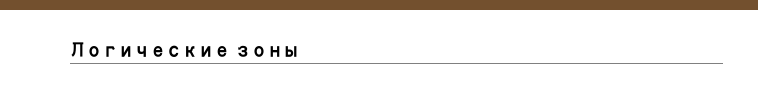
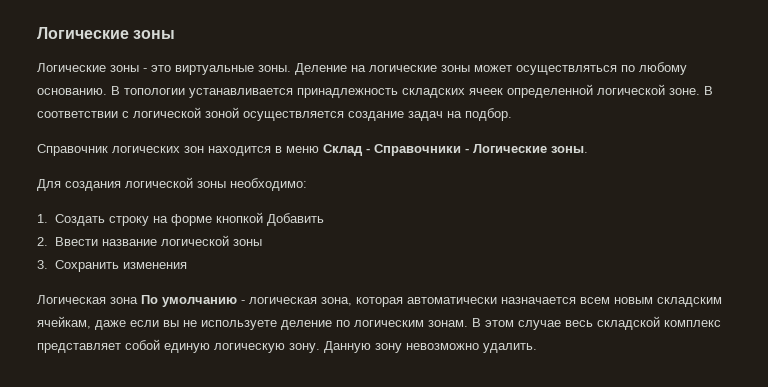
[70,42,299,57] Логические зоны -> [37,27,176,39] [37,62,687,75] [37,84,713,98] [37,107,512,121] [37,144,588,156] [37,177,307,191] [37,212,324,226] [37,235,262,246] [37,260,187,272] [37,295,722,307] [37,316,721,330] [37,339,537,353] Логические зоны // Логические зоны - это виртуальные зоны. Деление на логические зоны может осуществляться по любому основанию. В топологии устанавливается принадлежность складских ячеек определенной логической зоне. В соответствии с логической зоной осуществляется создание задач на подбор. // Справочник логических зон находится в меню Склад - Справочники - Логические зоны. // Для создания логической зоны необходимо: // 1. Создать строку на форме кнопкой Добавить // 2. Ввести название логической зоны // 3. Сохранить изменения // Логическая зона По умолчанию - логическая зона, которая автоматически назначается всем новым складским ячейкам, даже если вы не используете деление по логическим зонам. В этом случае весь складской комплекс представляет собой единую логическую зону. Данную зону невозможно удалить.

